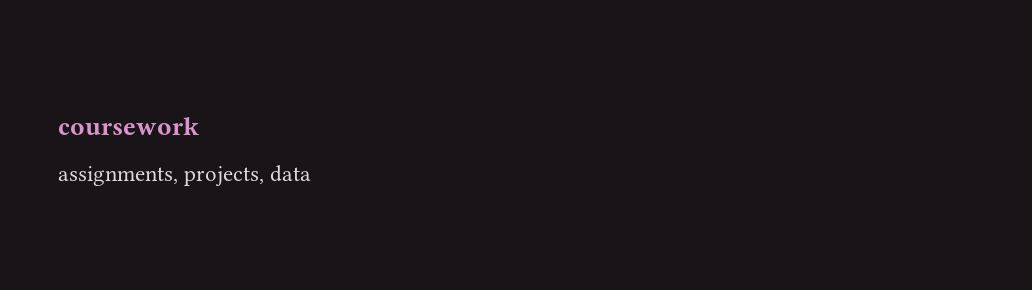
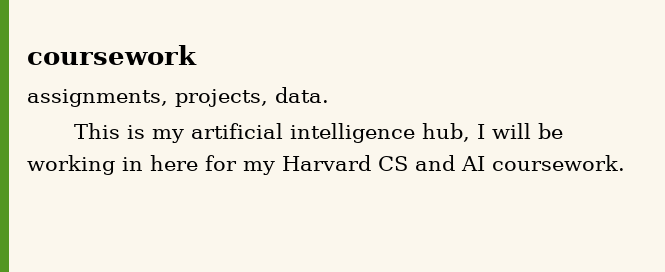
[270,165,312,182] data -> [275,87,329,103] [74,123,564,143] [27,155,625,175] data. // This is my artificial intelligence hub, I will be working in here for my Harvard CS and AI coursework.

